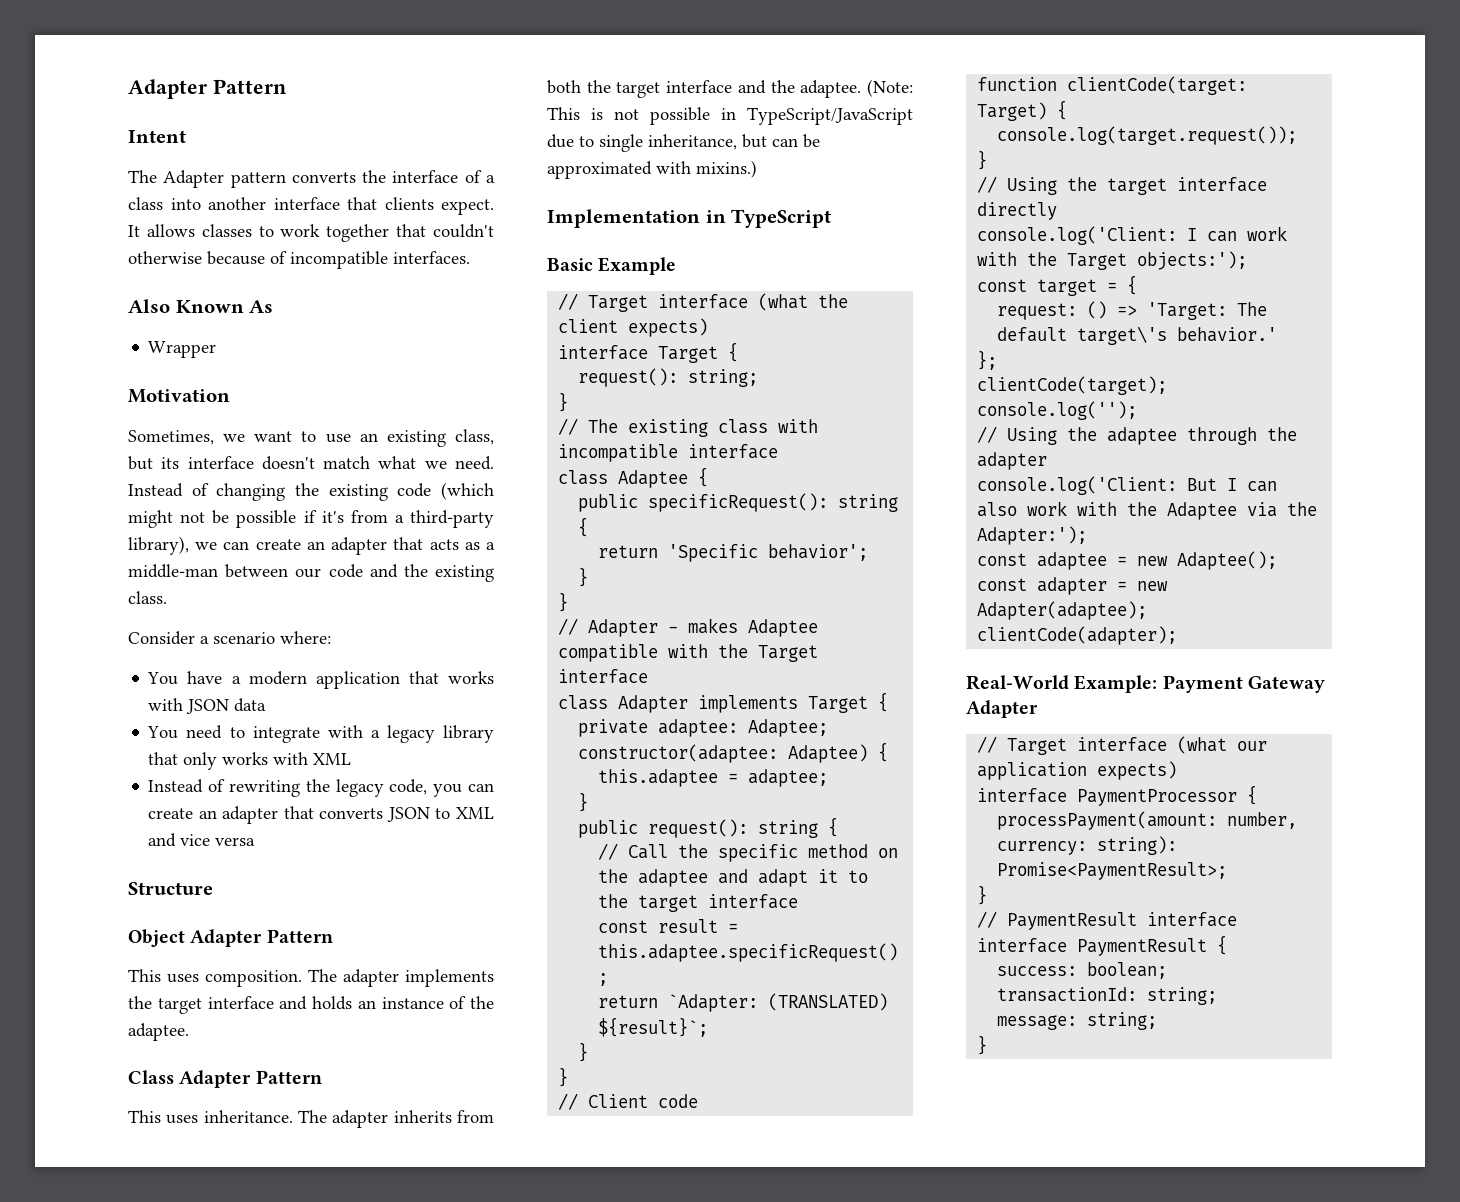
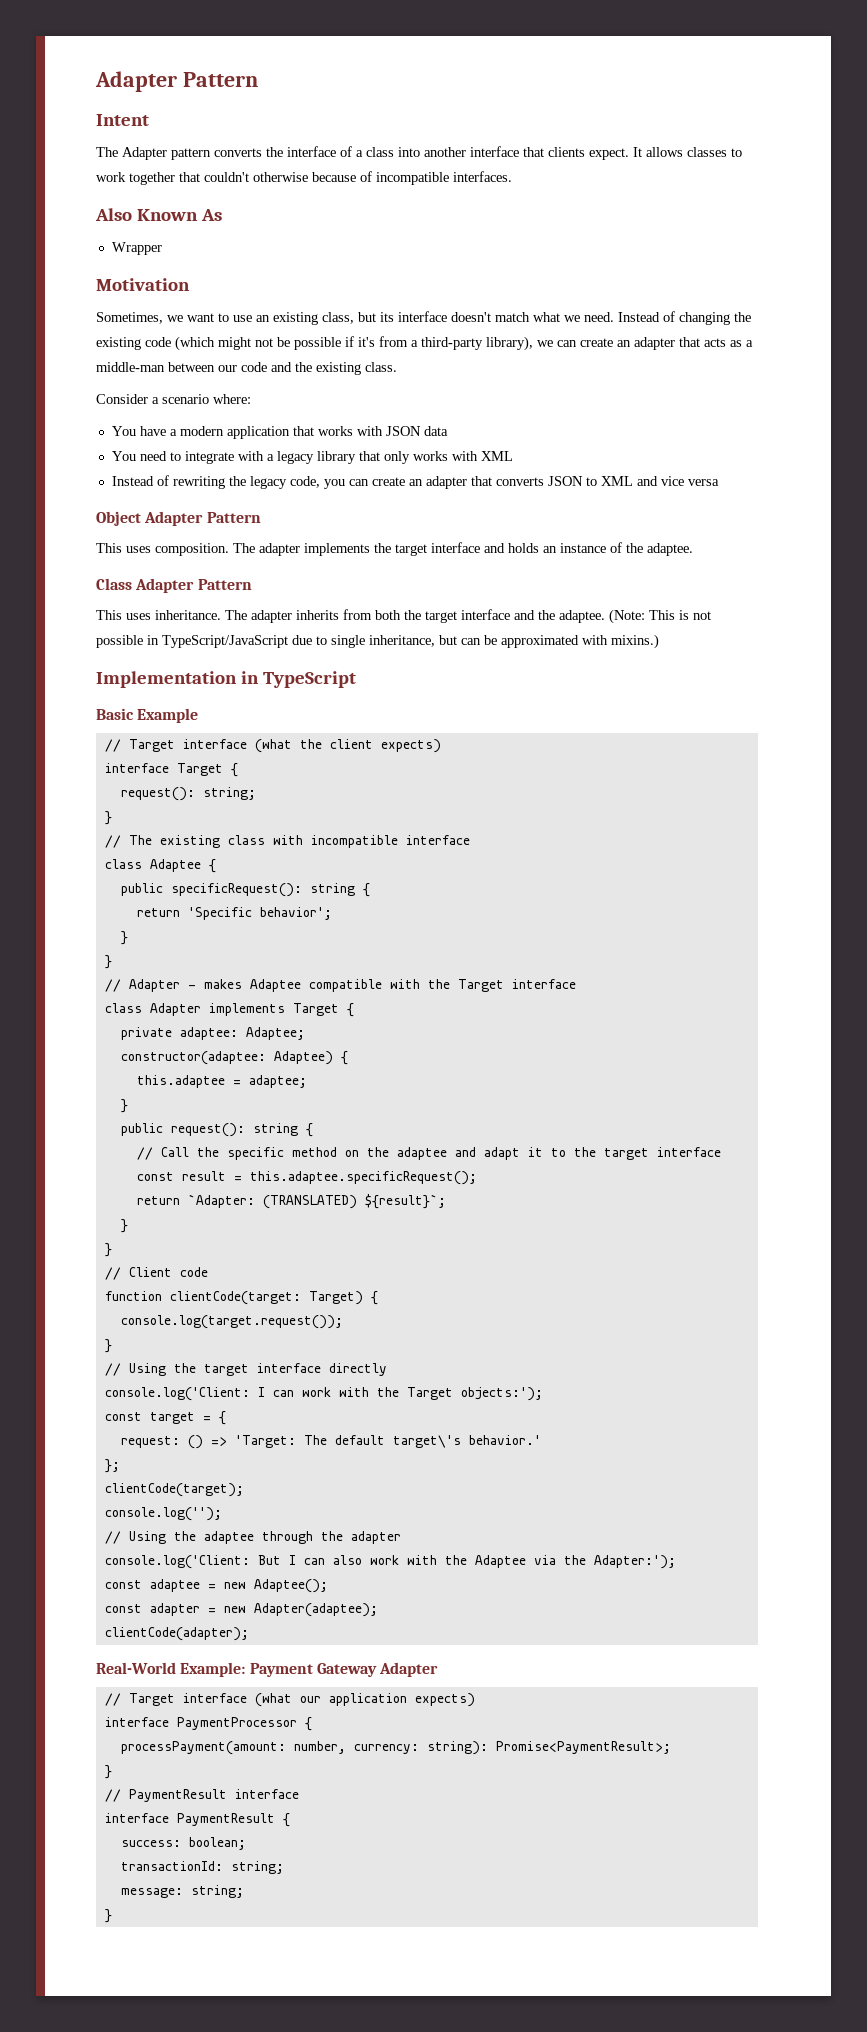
[128,882,213,895] // Structure -> (719, 482) none

